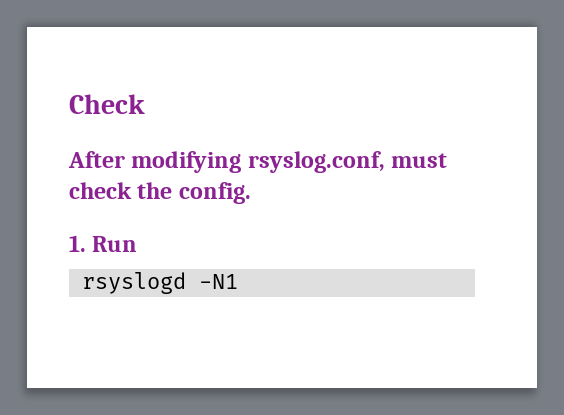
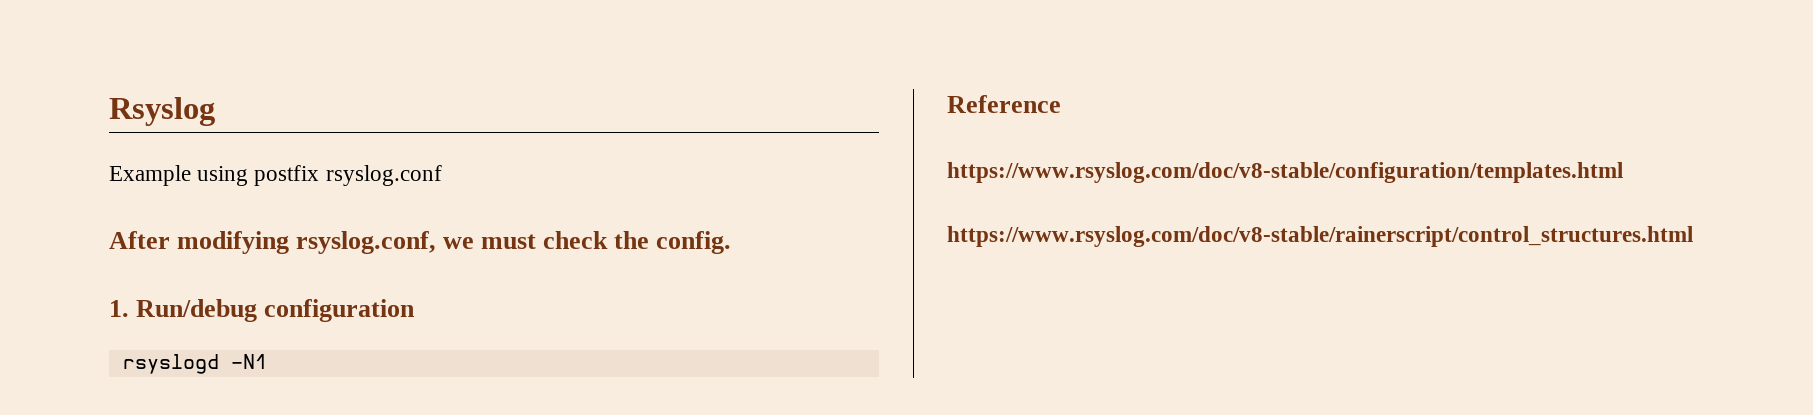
[69,94,145,114] Check -> [109,97,215,126] [109,165,442,186] Rsyslog // Example using postfix rsyslog.conf
(385, 162) none -> [443,237,475,249] we
[92,236,138,252] Run -> [136,299,416,322] Run/debug configuration
(239, 281) none -> [947,95,1061,113] [947,162,1623,183] [947,226,1693,247] // Reference // https://www.rsyslog.com/doc/v8-stable/configuration/templates.html // https://www.rsyslog.com/doc/v8-stable/rainerscript/control_structures.html

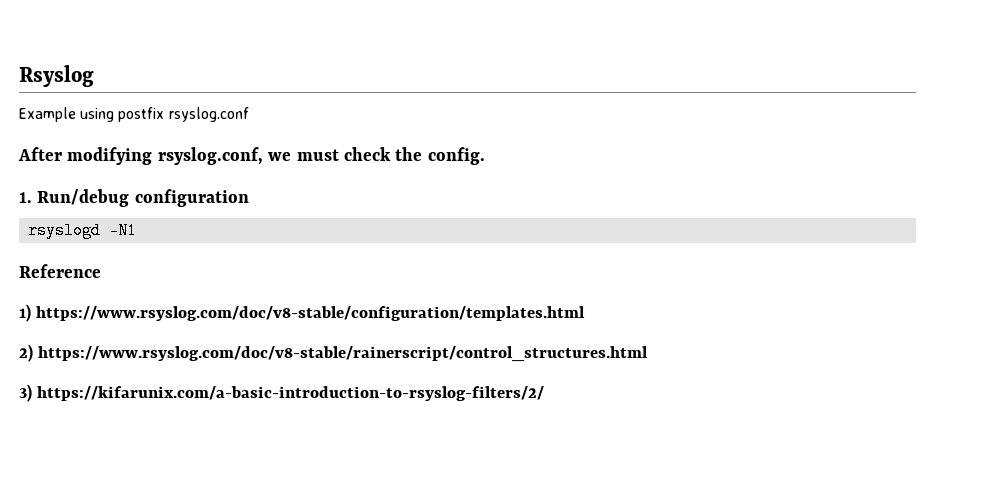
(1061, 104) none -> [19,304,31,322] 1)
(1623, 172) none -> [19,344,33,362] 2)
(1693, 236) none -> [19,384,544,402] // 3) https://kifarunix.com/a-basic-introduction-to-rsyslog-filters/2/

